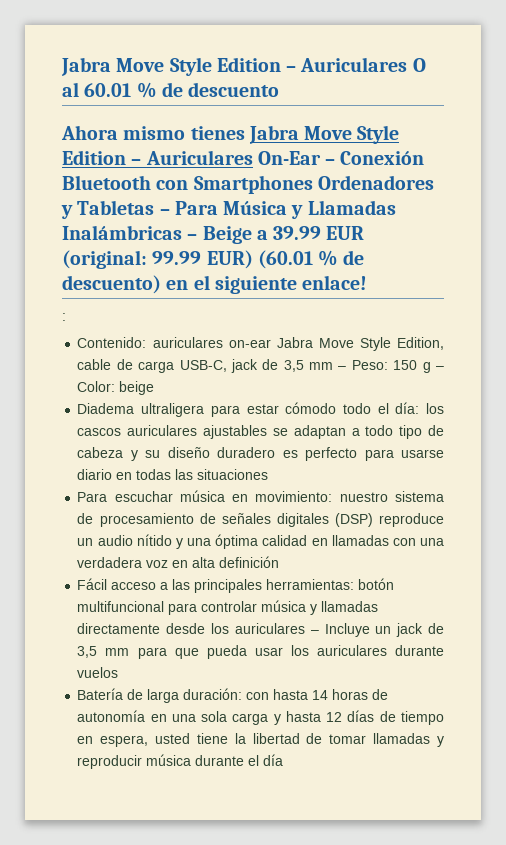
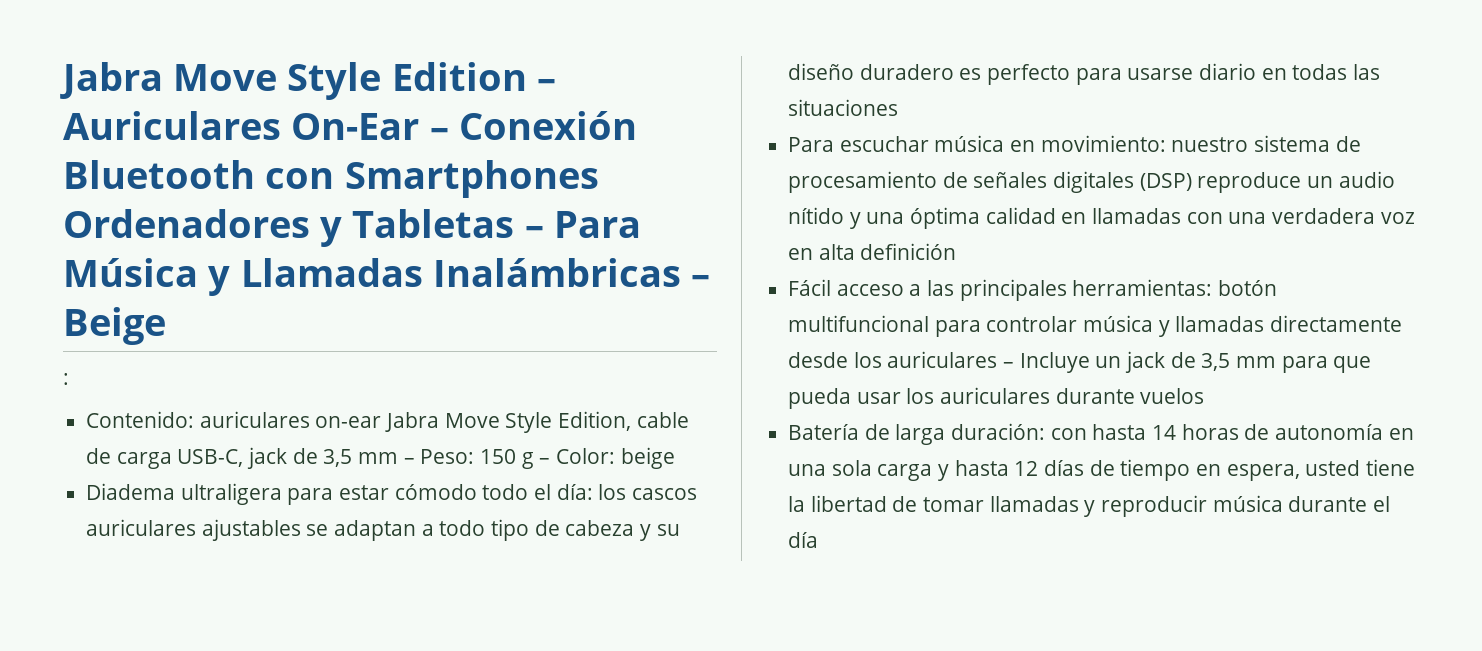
[61,57,426,76] [62,82,280,98] [61,125,400,144] [62,150,253,165] Jabra Move Style Edition – Auriculares O al 60.01 % de descuento // Ahora mismo tienes Jabra Move Style Edition – Auriculares -> [60,62,557,100] [63,111,281,140] Jabra Move Style Edition – Auriculares
[256,226,365,240] [62,250,365,269] [62,275,368,294] a 39.99 EUR (original: 99.99 EUR) (60.01 % de descuento) en el siguiente enlace! -> (166, 326) none

